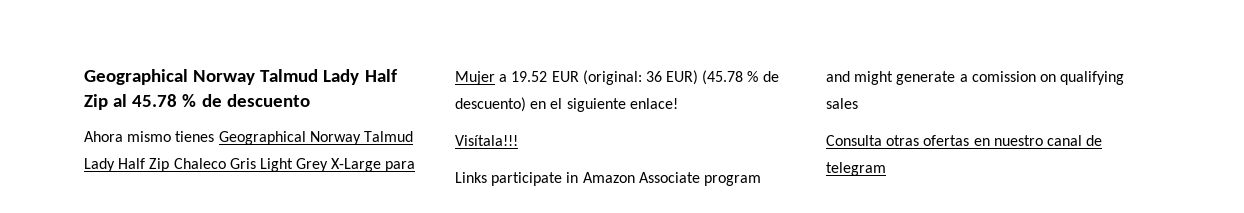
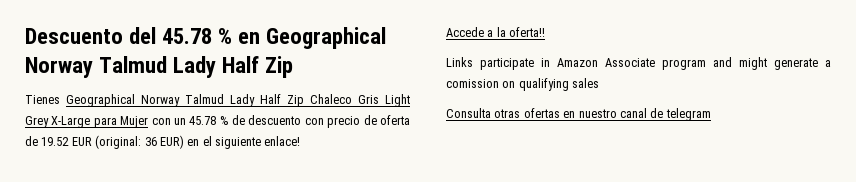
[84,69,397,85] [84,94,310,110] [84,131,215,142] Geographical Norway Talmud Lady Half Zip al 45.78 % de descuento // Ahora mismo tienes -> [25,27,387,49] [25,56,294,78] [25,95,60,104] Descuento del 45.78 % en Geographical Norway Talmud Lady Half Zip // Tienes
[499,74,508,82] a -> [151,115,410,128] [25,136,38,146] con un 45.78 % de descuento con precio de oferta de
[702,70,779,85] [455,97,526,112] (45.78 % de descuento) -> (184, 142) none
[455,135,518,146] Visítala!!! -> [446,27,546,37] Accede a la oferta!!

